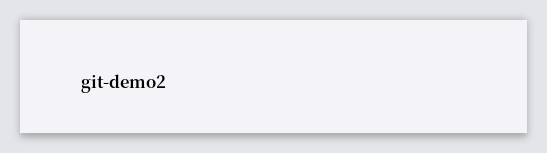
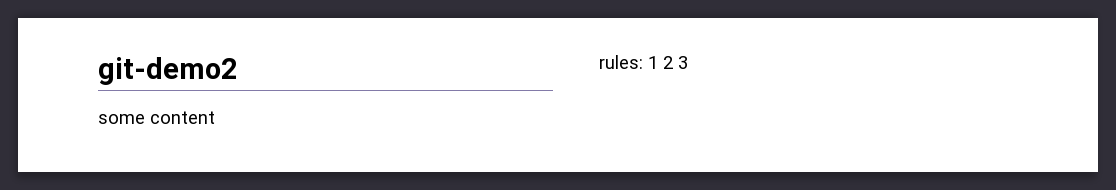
(166, 83) none -> [98,111,215,124] [599,55,688,69] // some content // rules: 1 2 3

